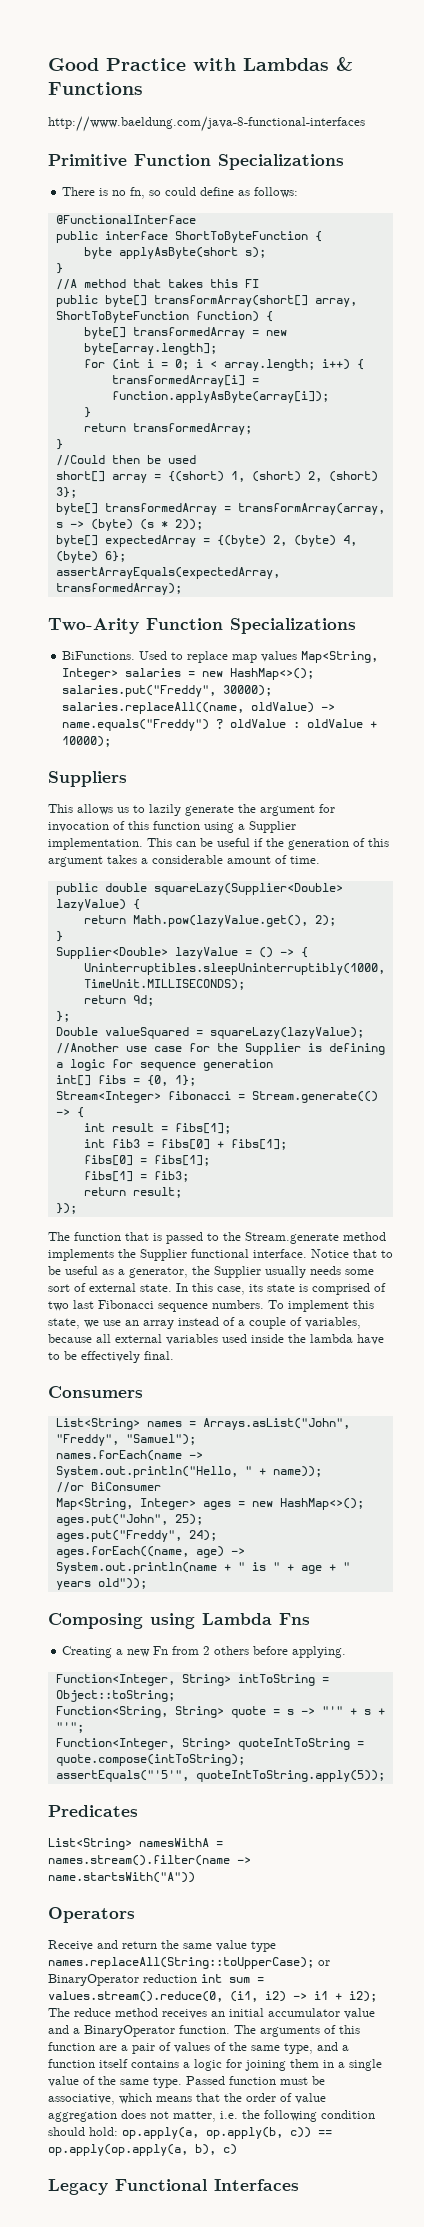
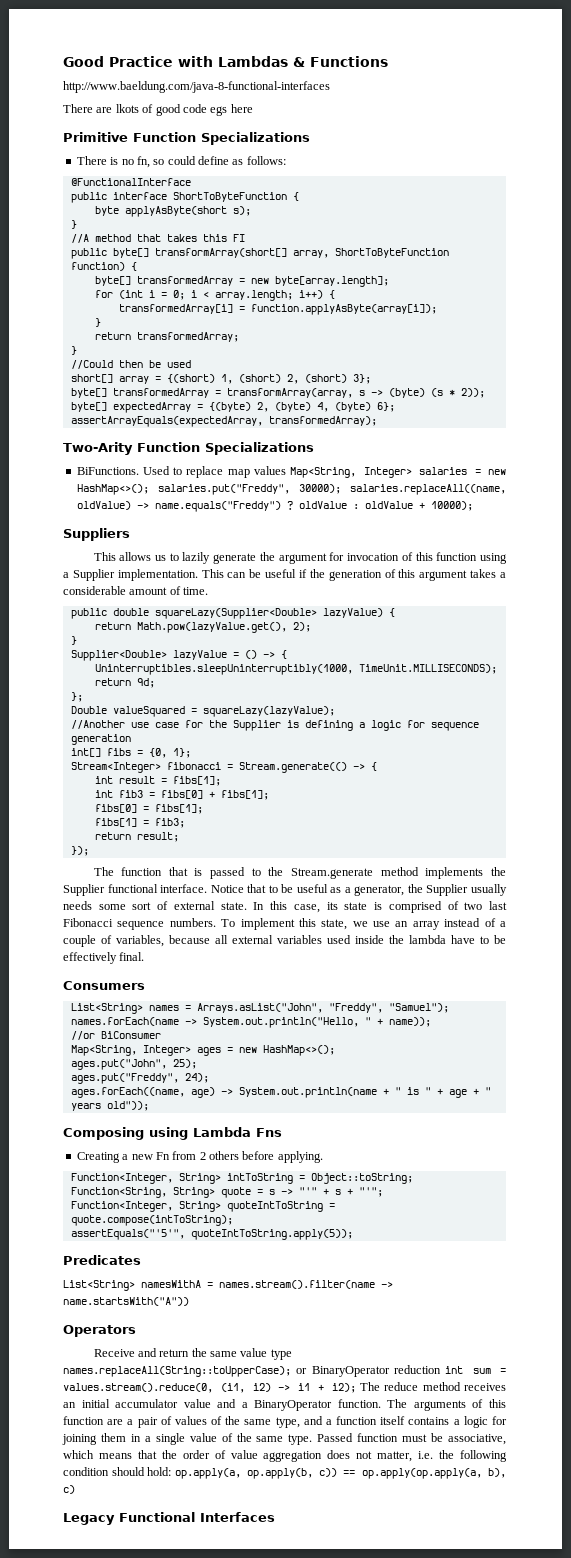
(365, 124) none -> [63,104,253,116] // There are lkots of good code egs here

